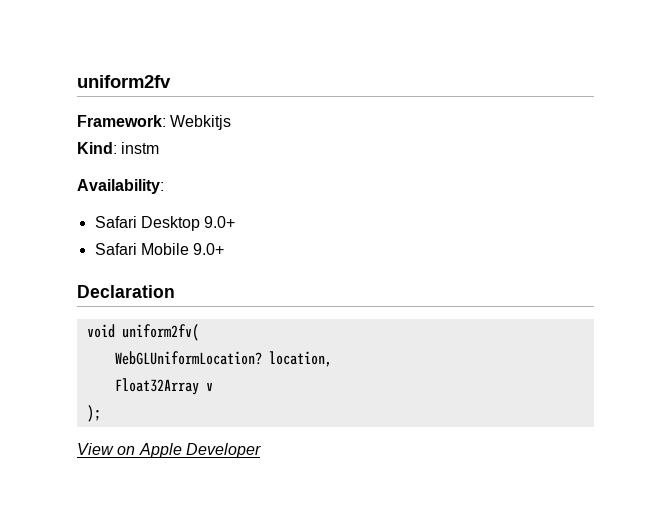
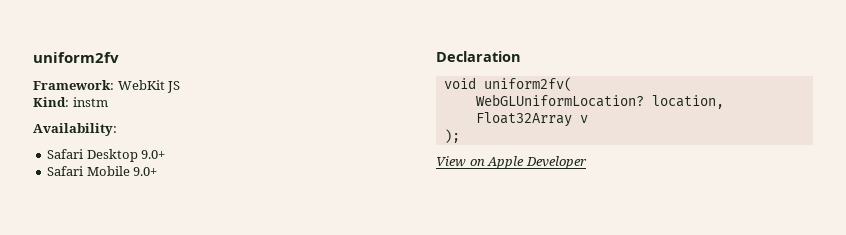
[170,115,232,130] Webkitjs -> [117,80,181,93] WebKit JS

